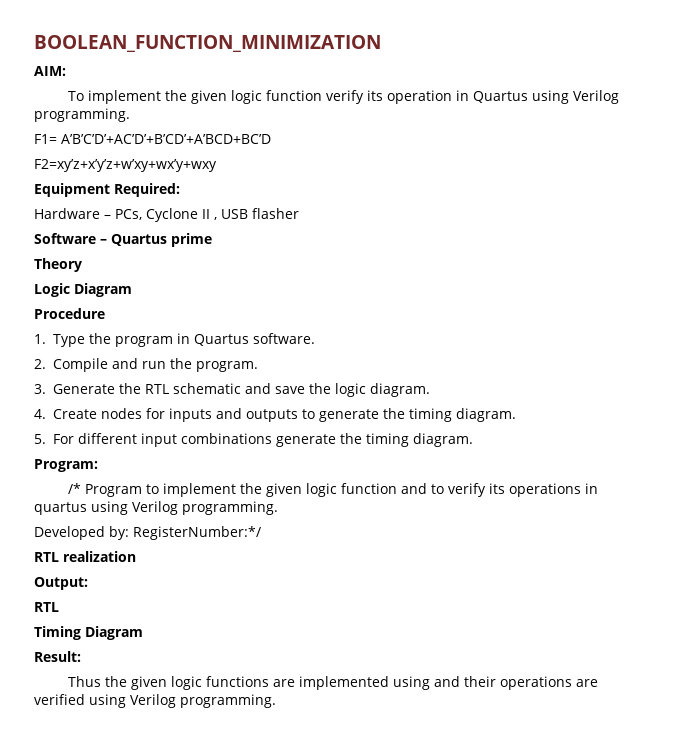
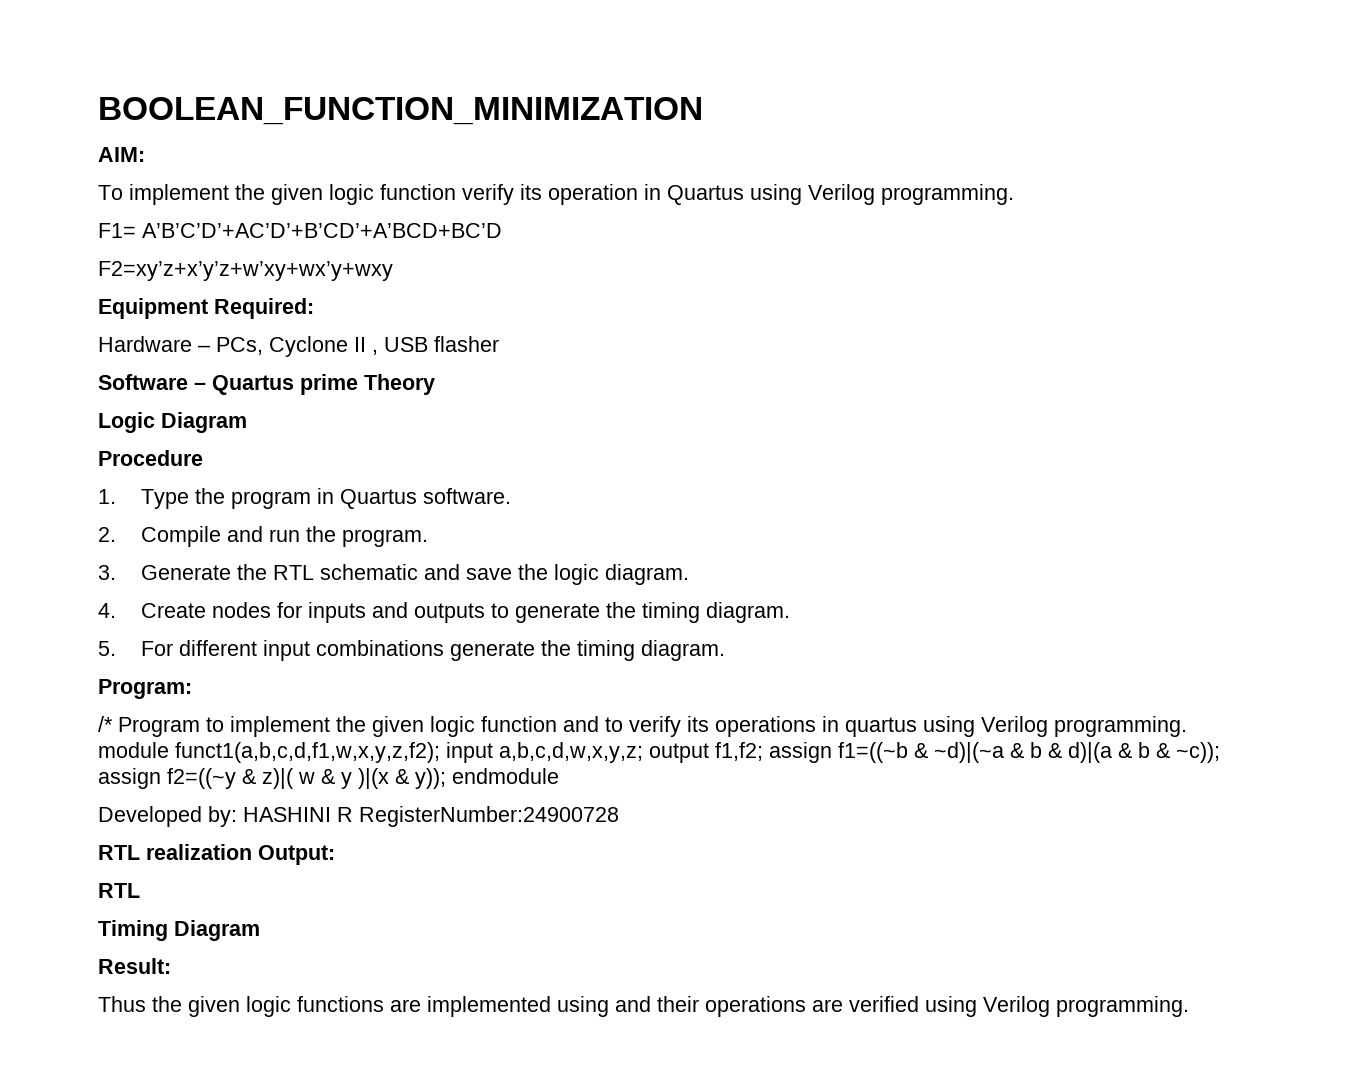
(212, 240) // -> (358, 384) none
(278, 508) none -> [98,742,1220,763] [98,768,559,789] module funct1(a,b,c,d,f1,w,x,y,z,f2); input a,b,c,d,w,x,y,z; output f1,f2; assign f1=((~b & ~d)|(~a & b & d)|(a & b & ~c)); assign f2=((~y & z)|( w & y )|(x & y)); endmodule
[133,526,261,540] RegisterNumber:*/ -> [243,806,619,827] HASHINI R RegisterNumber:24900728
(136, 556) // -> (252, 852) none

